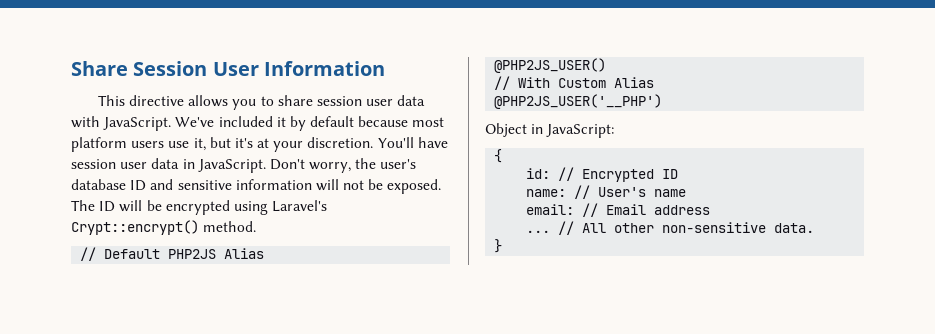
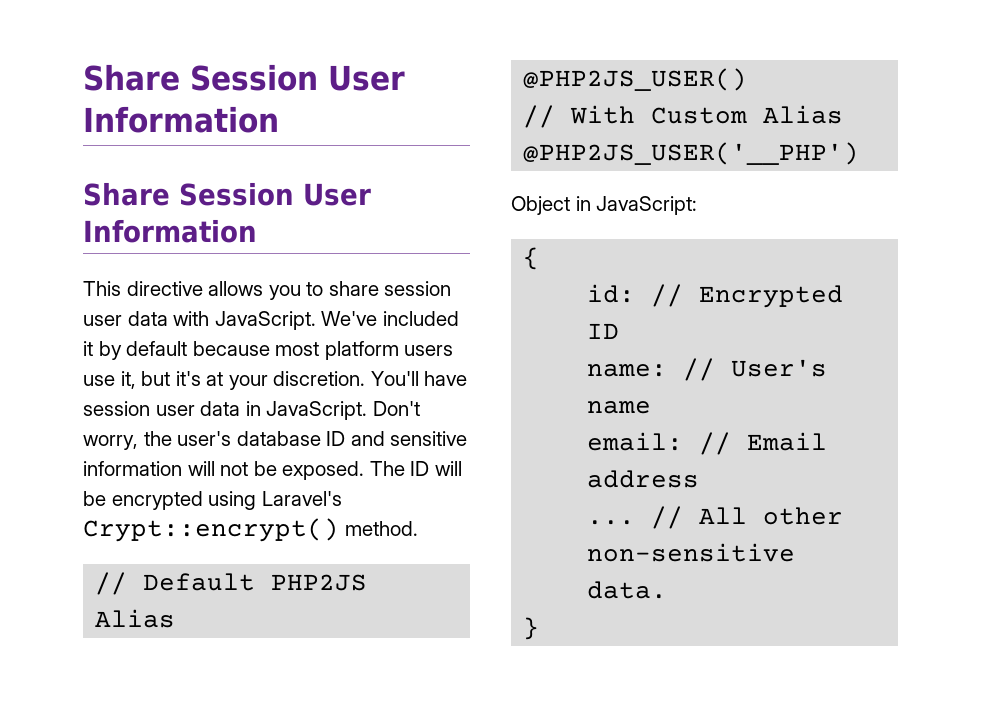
[71,61,386,76] Share Session User Information -> [83,64,405,91] [83,106,279,133] [83,182,371,206] [83,219,257,243] Share Session User Information // Share Session User Information

